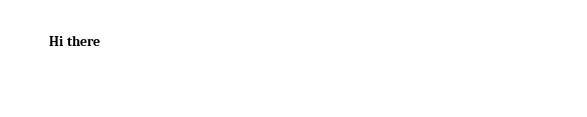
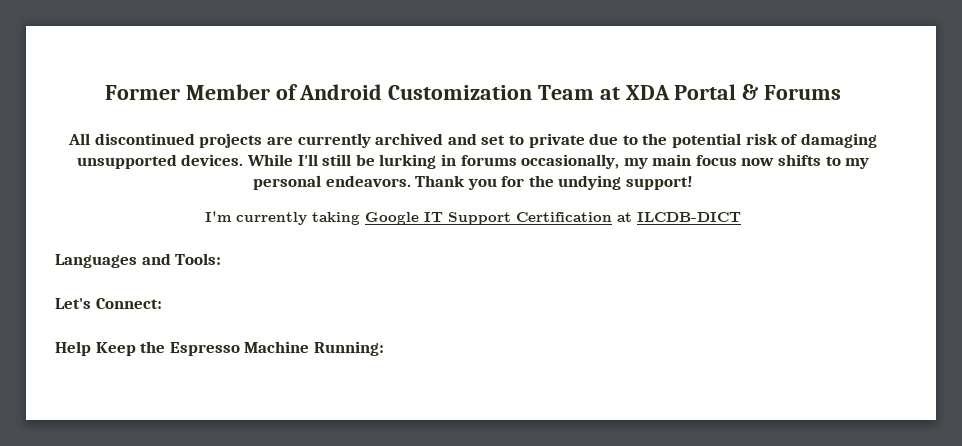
[49,35,100,46] Hi there -> [104,84,842,100] [68,133,877,148] [76,154,870,169] [252,175,694,190] [205,211,741,225] [55,253,222,268] [55,298,162,309] [55,341,384,356] Former Member of Android Customization Team at XDA Portal & Forums // All discontinued projects are currently archived and set to private due to the potential risk of damaging unsupported devices. While I'll still be lurking in forums occasionally, my main focus now shifts to my personal endeavors. Thank you for the undying support! // I'm currently taking Google IT Support Certification at ILCDB-DICT // Languages and Tools: // Let's Connect: // Help Keep the Espresso Machine Running:

